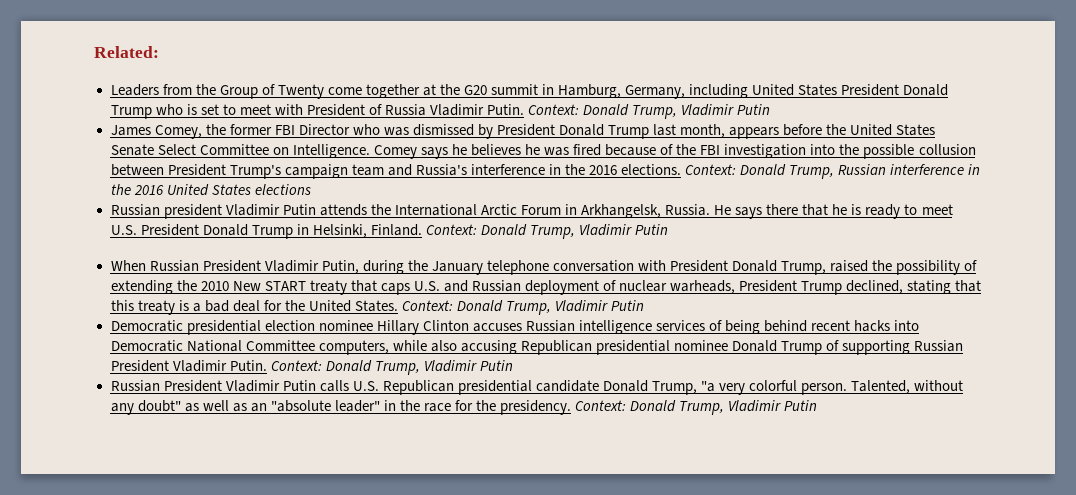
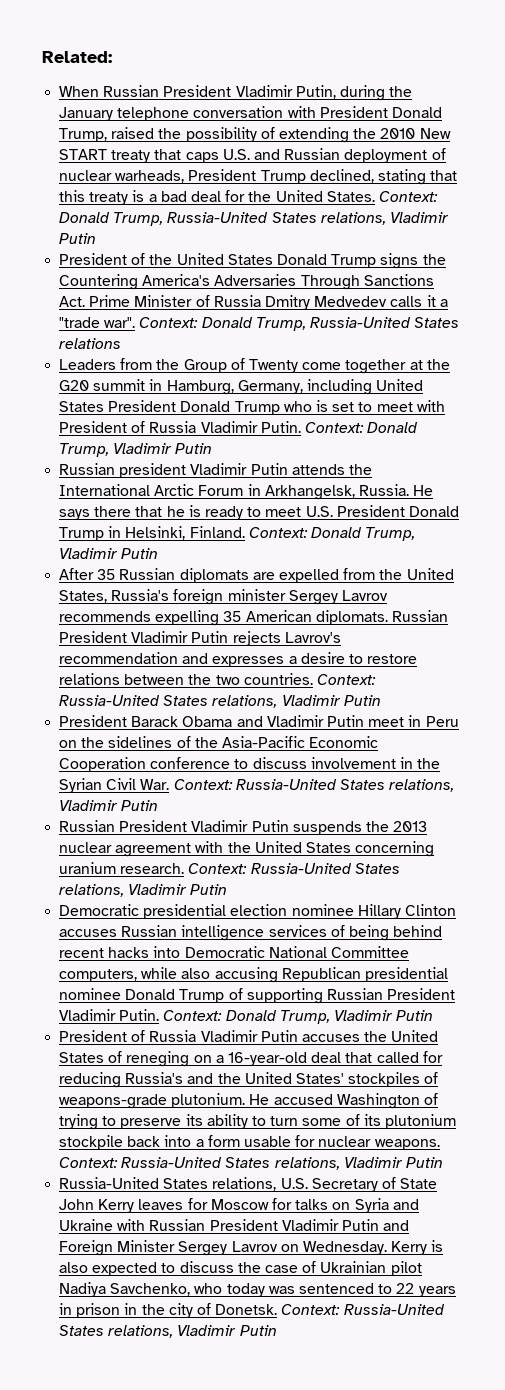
[110,84,949,99] [110,104,771,119] [110,124,936,139] [110,144,976,159] [110,164,981,179] [110,184,311,196] [110,204,953,219] [110,224,669,239] // Leaders from the Group of Twenty come together at the G20 summit in Hamburg, Germany, including United States President Donald Trump who is set to meet with President of Russia Vladimir Putin. Context: Donald Trump, Vladimir Putin // James Comey, the former FBI Director who was dismissed by President Donald Trump last month, appears before the United States Senate Select Committee on Intelligence. Comey says he believes he was fired because of the FBI investigation into the possible collusion between President Trump's campaign team and Russia's interference in the 2016 elections. Context: Donald Trump, Russian interference in the 2016 United States elections // Russian president Vladimir Putin attends the International Arctic Forum in Arkhangelsk, Russia. He says there that he is ready to meet U.S. President Donald Trump in Helsinki, Finland. Context: Donald Trump, Vladimir Putin -> (112, 57) none
(552, 308) none -> [167,212,449,225] [59,233,97,244] [59,253,446,269] [59,274,434,290] [59,295,448,310] [59,317,460,331] [59,338,122,349] [59,358,450,374] [59,379,424,395] [59,400,445,415] [59,421,419,433] [59,443,213,457] [59,463,372,478] [59,484,434,500] [59,505,459,520] [59,526,416,541] [59,548,159,559] [59,568,454,583] [59,589,388,605] [59,610,448,626] [59,631,341,646] [59,652,418,667] [59,673,376,685] [59,695,381,708] [59,715,459,727] [59,736,379,748] [59,757,441,772] [59,778,455,793] [59,800,159,811] [59,820,428,835] [59,841,435,857] [59,862,400,874] [59,884,125,897] Russia-United States relations, Vladimir Putin // President of the United States Donald Trump signs the Countering America's Adversaries Through Sanctions Act. Prime Minister of Russia Dmitry Medvedev calls it a "trade war". Context: Donald Trump, Russia-United States relations // Leaders from the Group of Twenty come together at the G20 summit in Hamburg, Germany, including United States President Donald Trump who is set to meet with President of Russia Vladimir Putin. Context: Donald Trump, Vladimir Putin // Russian president Vladimir Putin attends the International Arctic Forum in Arkhangelsk, Russia. He says there that he is ready to meet U.S. President Donald Trump in Helsinki, Finland. Context: Donald Trump, Vladimir Putin // After 35 Russian diplomats are expelled from the United States, Russia's foreign minister Sergey Lavrov recommends expelling 35 American diplomats. Russian President Vladimir Putin rejects Lavrov's recommendation and expresses a desire to restore relations between the two countries. Context: Russia-United States relations, Vladimir Putin // President Barack Obama and Vladimir Putin meet in Peru on the sidelines of the Asia-Pacific Economic Cooperation conference to discuss involvement in the Syrian Civil War. Context: Russia-United States relations, Vladimir Putin // Russian President Vladimir Putin suspends the 2013 nuclear agreement with the United States concerning uranium research. Context: Russia-United States relations,
[110,380,964,395] [110,400,725,415] Russian President Vladimir Putin calls U.S. Republican presidential candidate Donald Trump, "a very colorful person. Talented, without any doubt" as well as an "absolute leader" in the race for the presidency. Context: Donald Trump, -> [59,1030,439,1042] [59,1051,443,1067] [59,1072,439,1088] [59,1093,438,1109] [59,1114,456,1130] [59,1135,440,1150] [59,1157,443,1170] [59,1177,438,1192] [59,1198,419,1213] [59,1219,410,1231] [59,1240,444,1256] [59,1261,422,1276] [59,1282,456,1297] [59,1303,445,1318] [59,1325,174,1338] President of Russia Vladimir Putin accuses the United States of reneging on a 16-year-old deal that called for reducing Russia's and the United States' stockpiles of weapons-grade plutonium. He accused Washington of trying to preserve its ability to turn some of its plutonium stockpile back into a form usable for nuclear weapons. Context: Russia-United States relations, Vladimir Putin // Russia-United States relations, U.S. Secretary of State John Kerry leaves for Moscow for talks on Syria and Ukraine with Russian President Vladimir Putin and Foreign Minister Sergey Lavrov on Wednesday. Kerry is also expected to discuss the case of Ukrainian pilot Nadiya Savchenko, who today was sentenced to 22 years in prison in the city of Donetsk. Context: Russia-United States relations,

